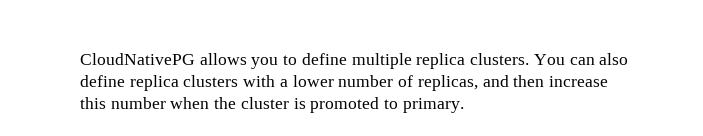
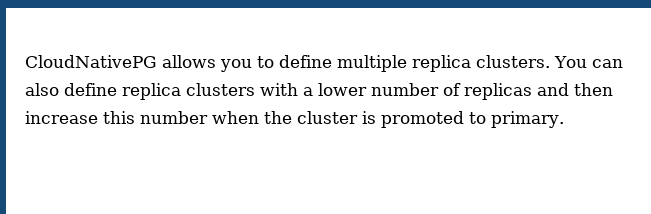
[417,75,478,91] replicas, -> [464,83,532,100] replicas

